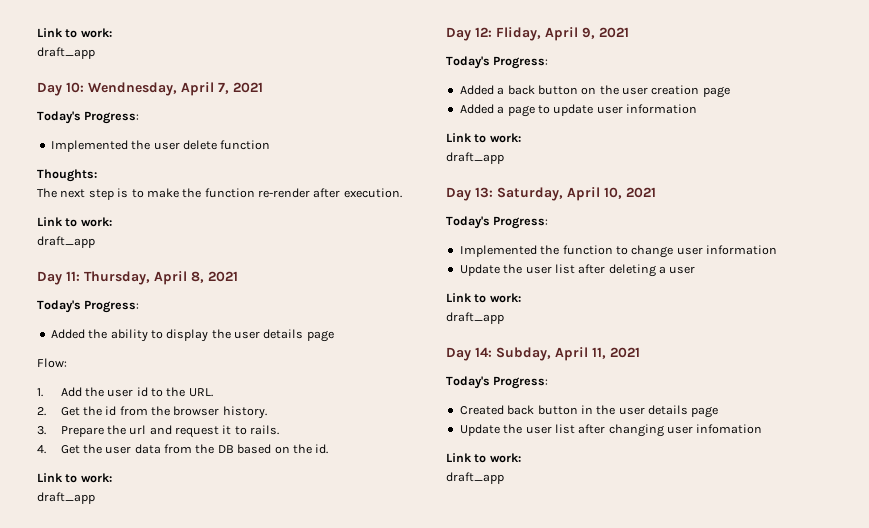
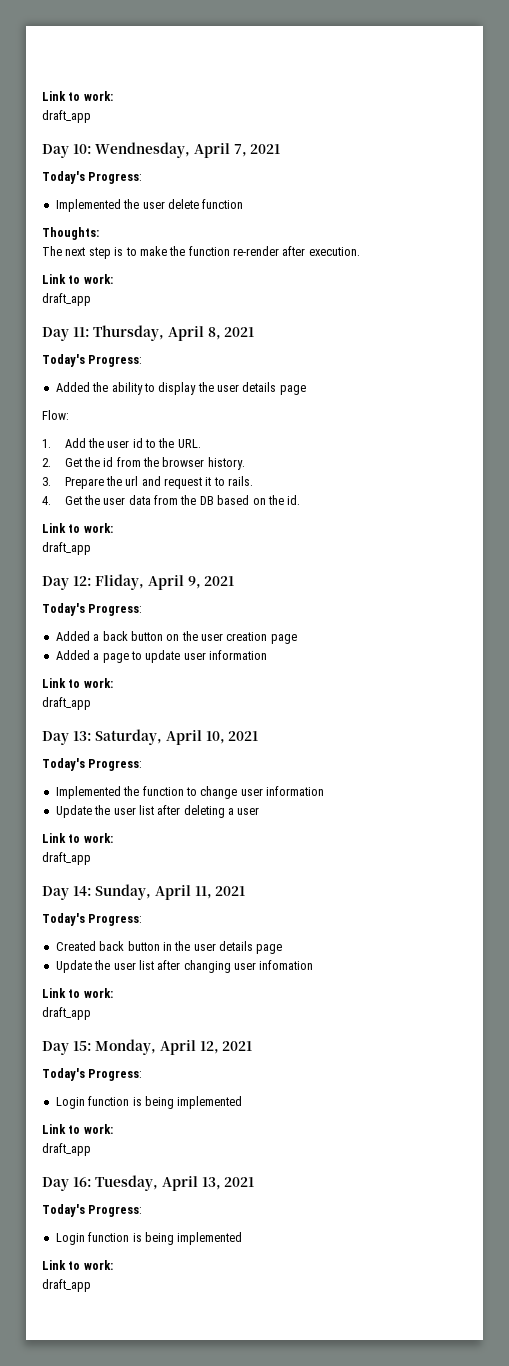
[496,347,551,361] Subday, -> [95,884,152,900] Sunday,
(504, 478) none -> [42,1039,253,1055] [42,1068,143,1081] [55,1096,243,1109] [42,1124,113,1134] [42,1143,91,1156] [42,1175,255,1191] [42,1204,143,1217] [55,1232,243,1245] [42,1260,113,1270] [42,1279,91,1292] // Day 15: Monday, April 12, 2021 // Today's Progress: // Login function is being implemented // Link to work: // draft_app // Day 16: Tuesday, April 13, 2021 // Today's Progress: // Login function is being implemented // Link to work: // draft_app

